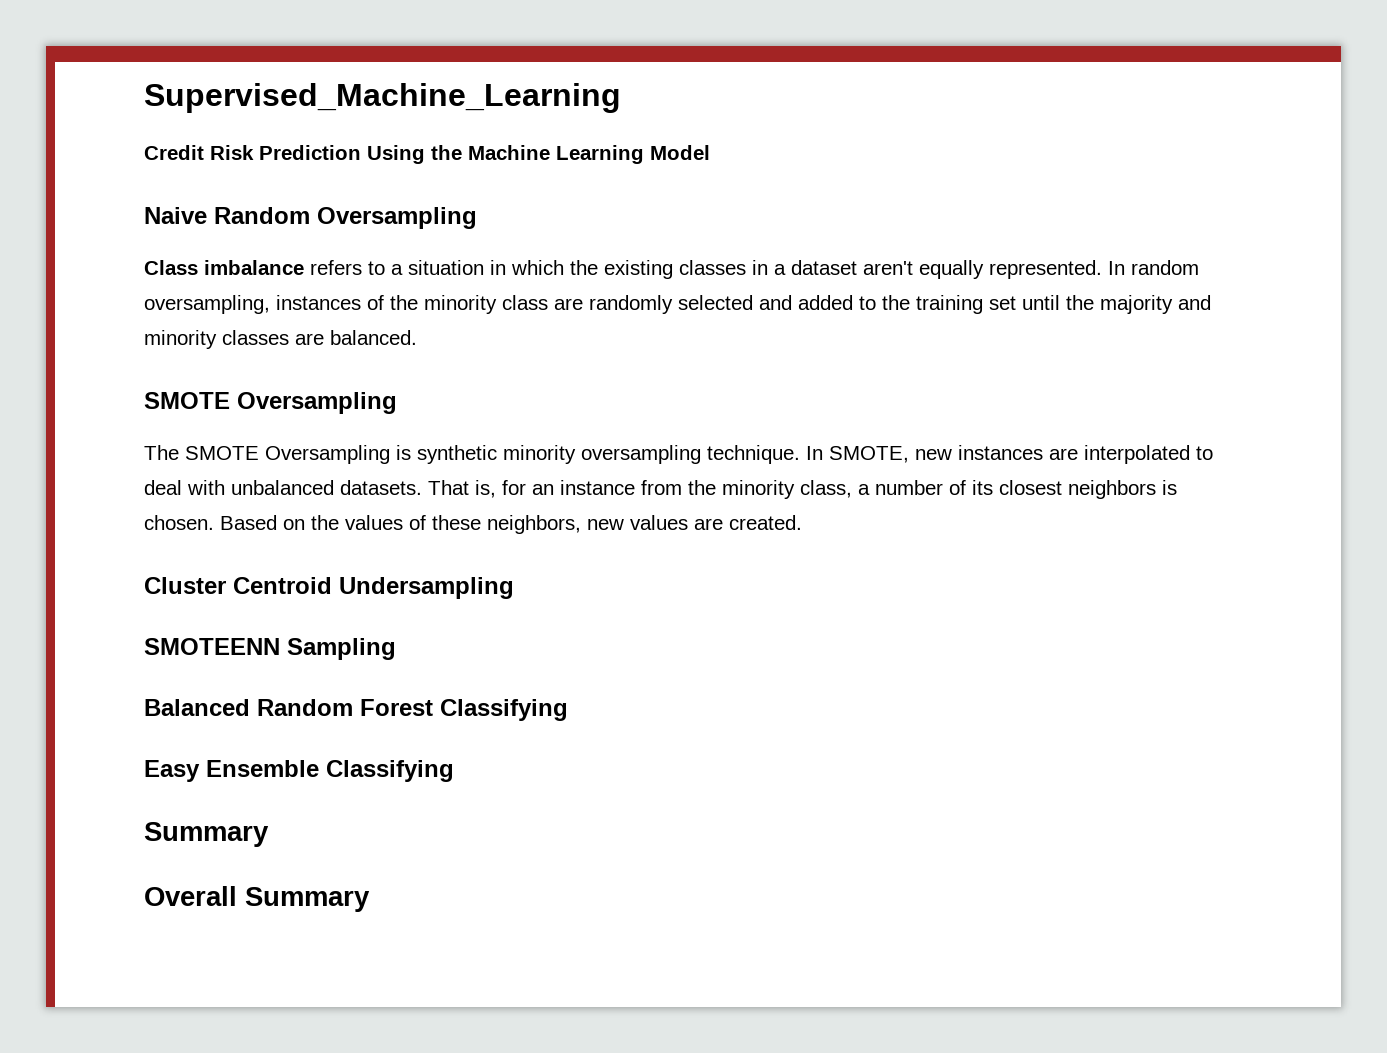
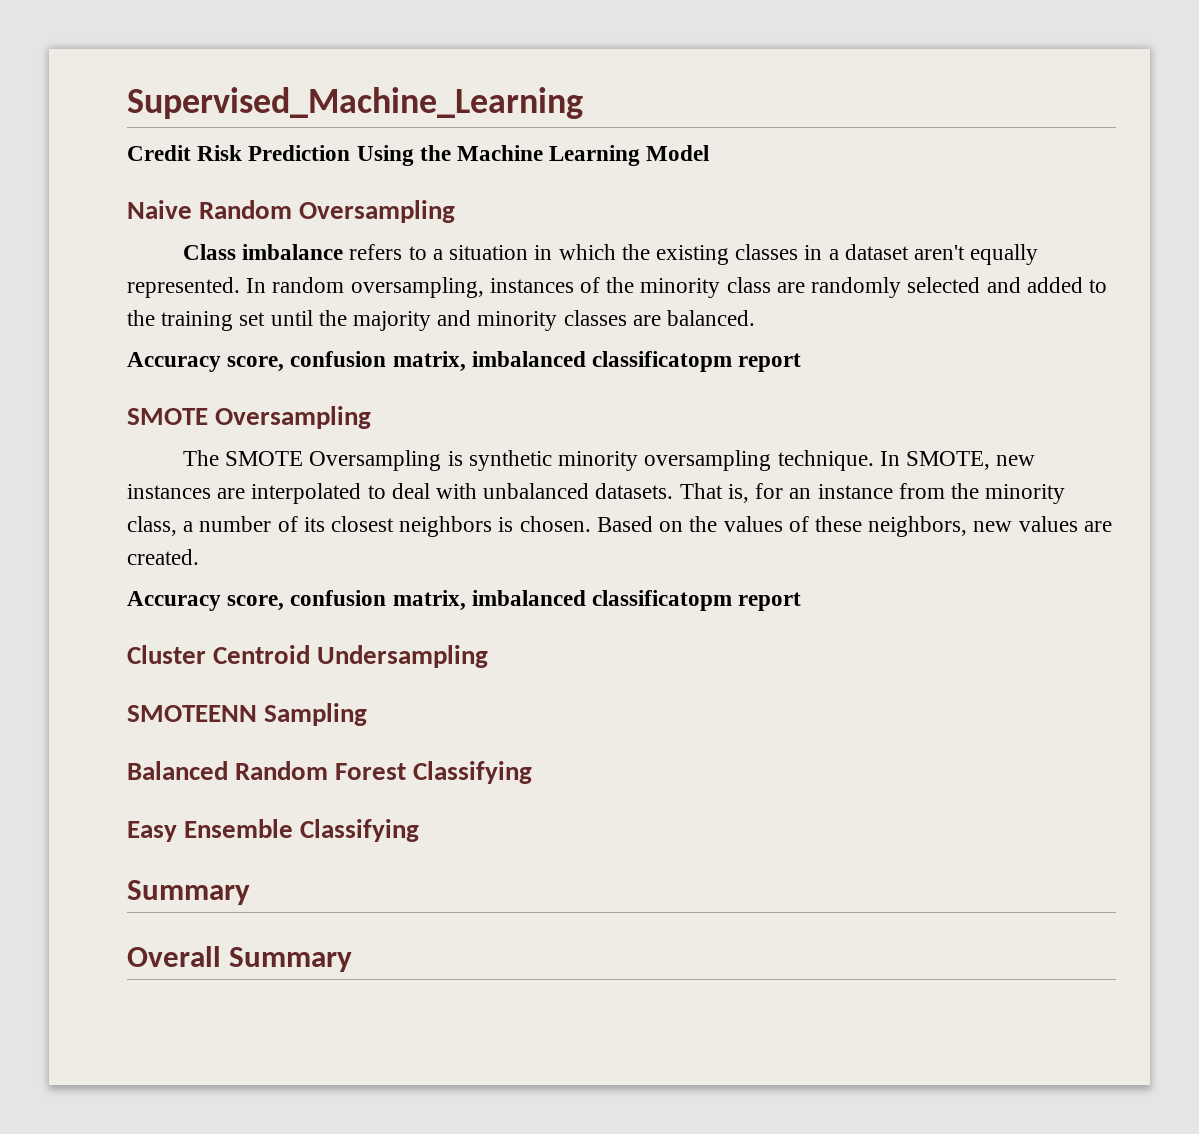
(417, 337) none -> [127,351,802,372] // Accuracy score, confusion matrix, imbalanced classificatopm report
(802, 522) none -> [127,590,802,611] // Accuracy score, confusion matrix, imbalanced classificatopm report

